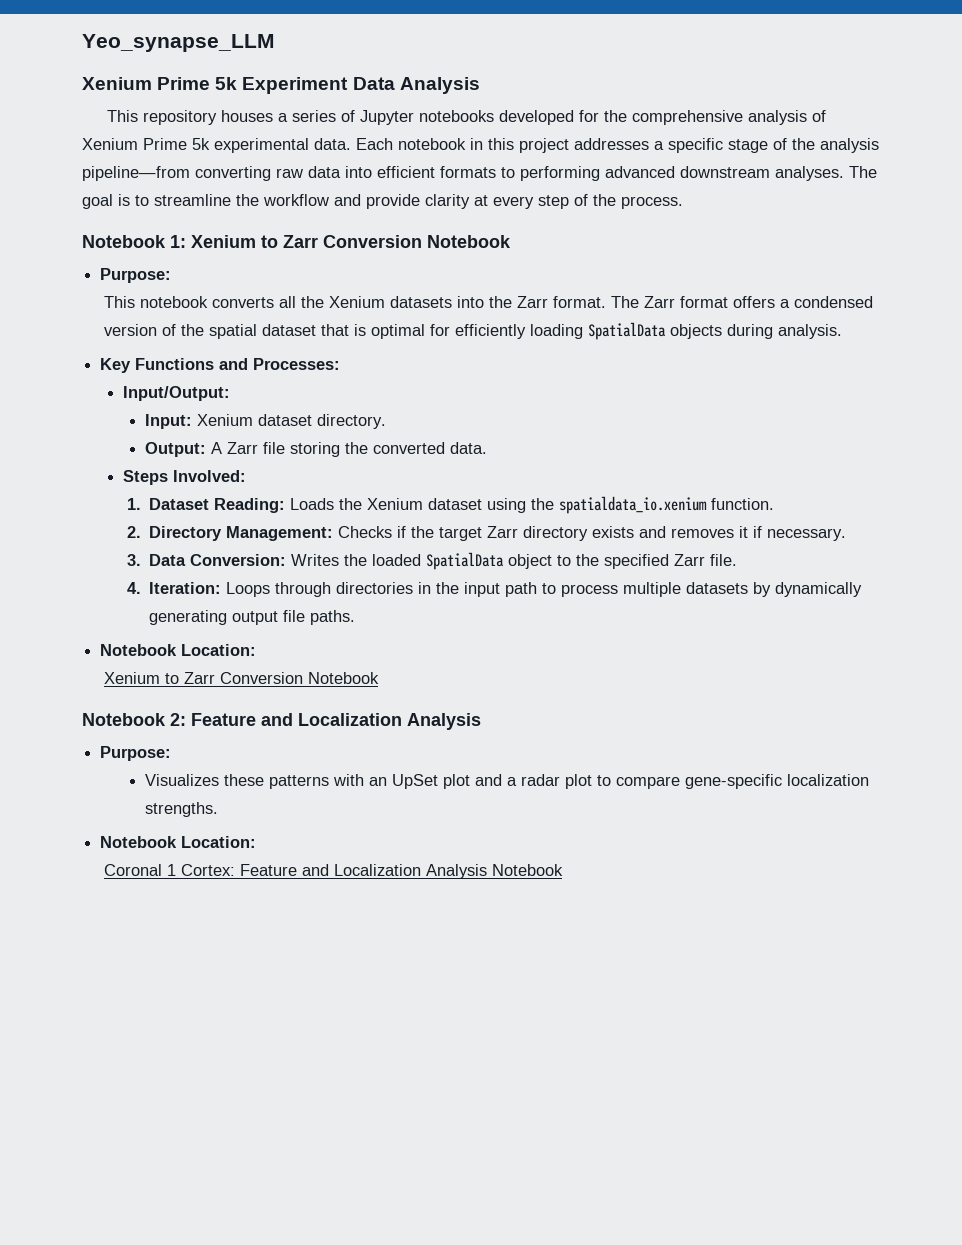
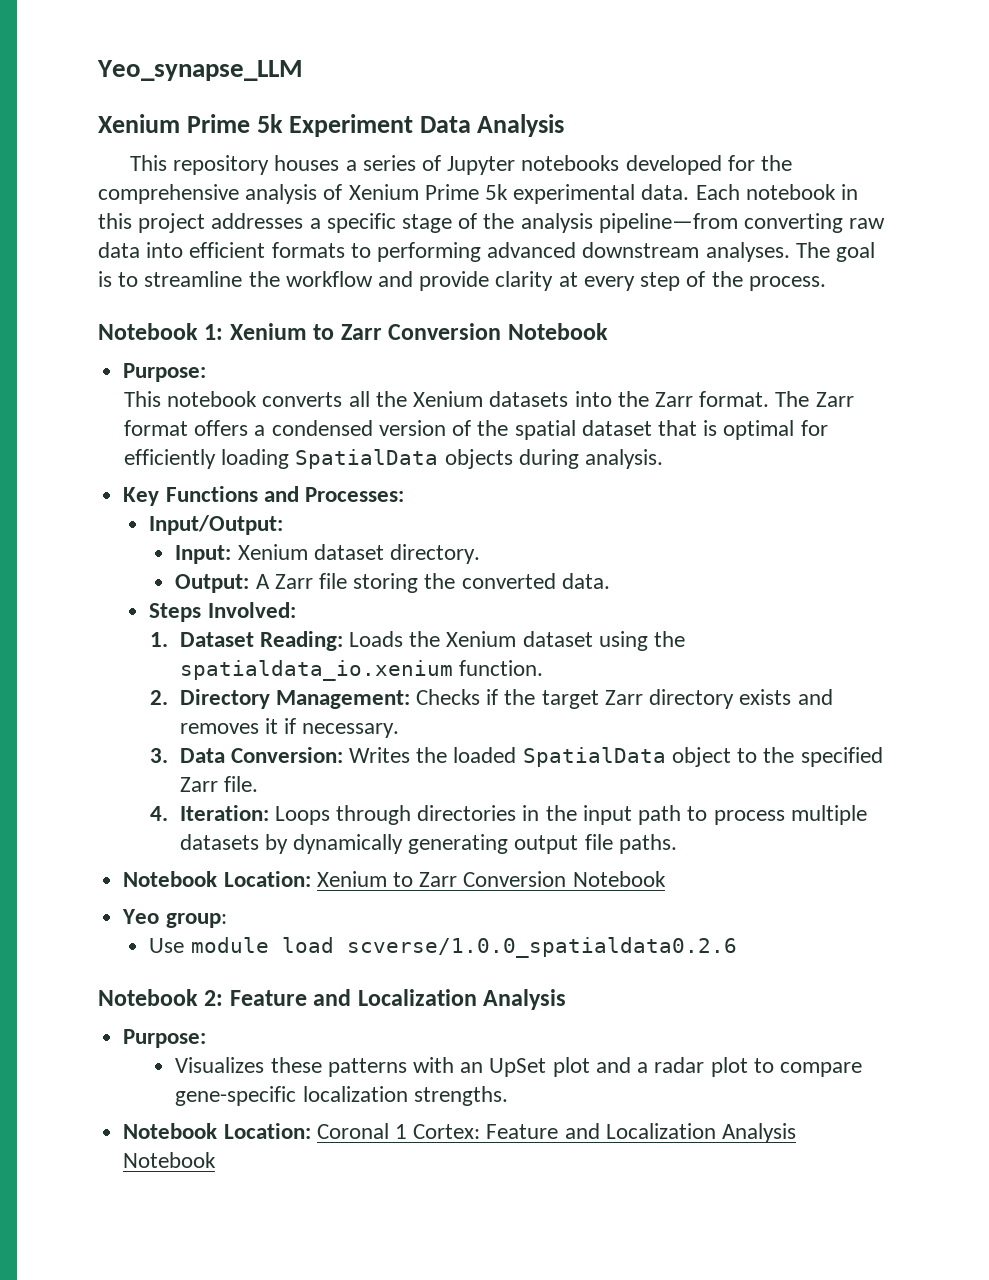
[104,672,380,684] // Xenium to Zarr Conversion Notebook -> [316,871,666,887] [122,909,227,928] [149,937,737,958] Xenium to Zarr Conversion Notebook // Yeo group: // Use module load scverse/1.0.0_spatialdata0.2.6
(257, 842) // -> (311, 1131) none

